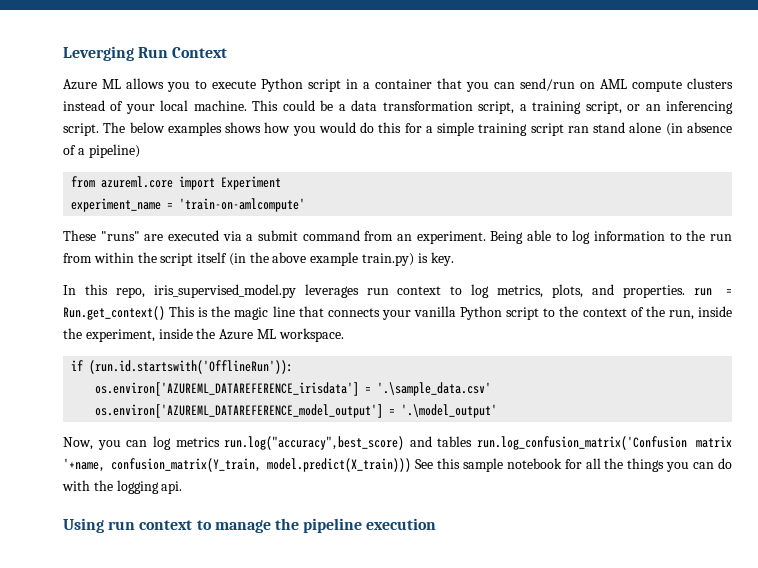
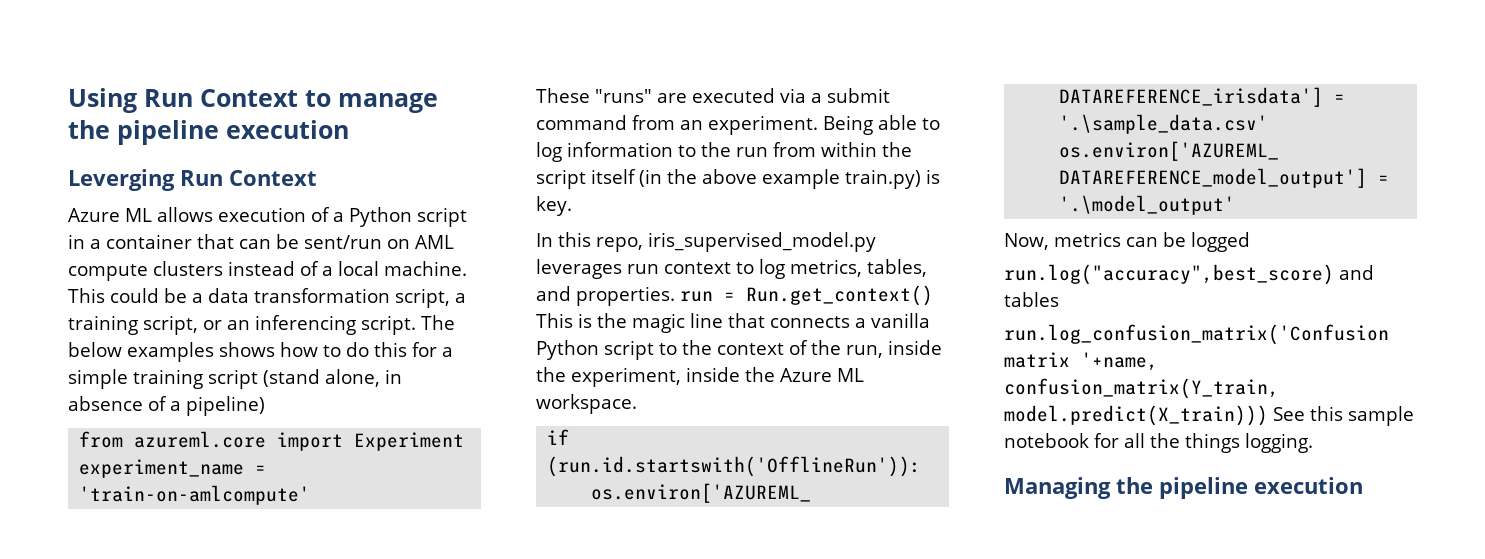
(63, 53) none -> [68,88,438,113] [68,120,349,145] Using Run Context to manage the pipeline execution //
[167,80,256,92] you to execute -> [218,207,344,222] execution of a
[466,78,575,92] you can send/run -> [239,234,382,249] can be sent/run
[125,104,155,114] your -> [322,266,333,276] a
[292,122,356,136] you would -> [323,345,341,357] to
[567,122,683,136] ran stand alone (in -> [263,369,402,387] (stand alone, in
[552,284,584,298] plots, -> [867,259,927,277] tables,
[381,310,411,320] your -> [855,318,866,328] a
[97,436,220,450] you can log metrics -> [1053,232,1250,252] metrics can be logged //
(473, 441) none -> (1059, 299) //
[666,458,732,472] [62,480,183,494] [63,518,271,533] you can do with the logging api. // Using run context to manage -> [1245,433,1313,453] [1004,477,1111,499] logging. // Managing

